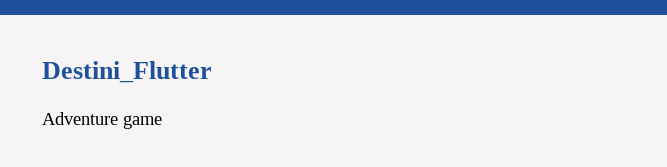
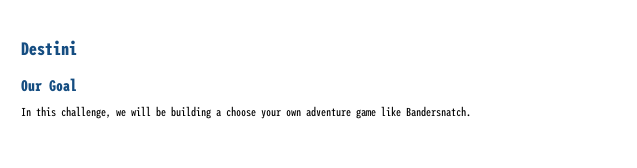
[42,61,212,83] [42,112,162,129] Destini_Flutter // Adventure game -> [21,40,77,56] [21,78,77,92] [21,106,471,119] Destini // Our Goal // In this challenge, we will be building a choose your own adventure game like Bandersnatch.

